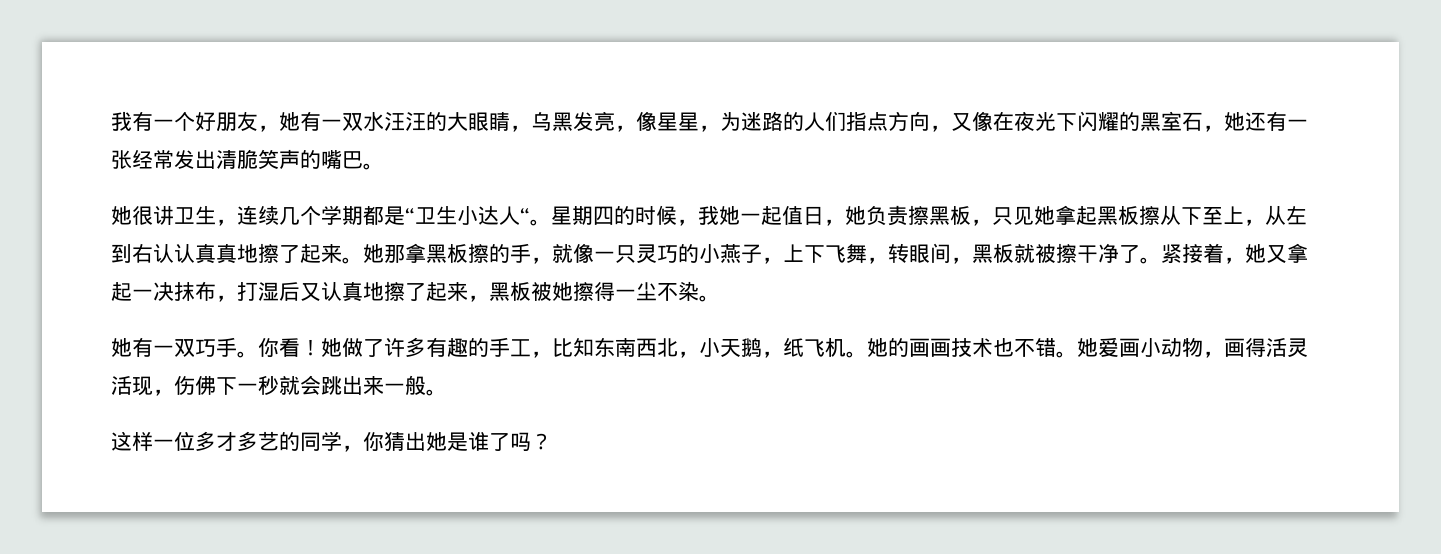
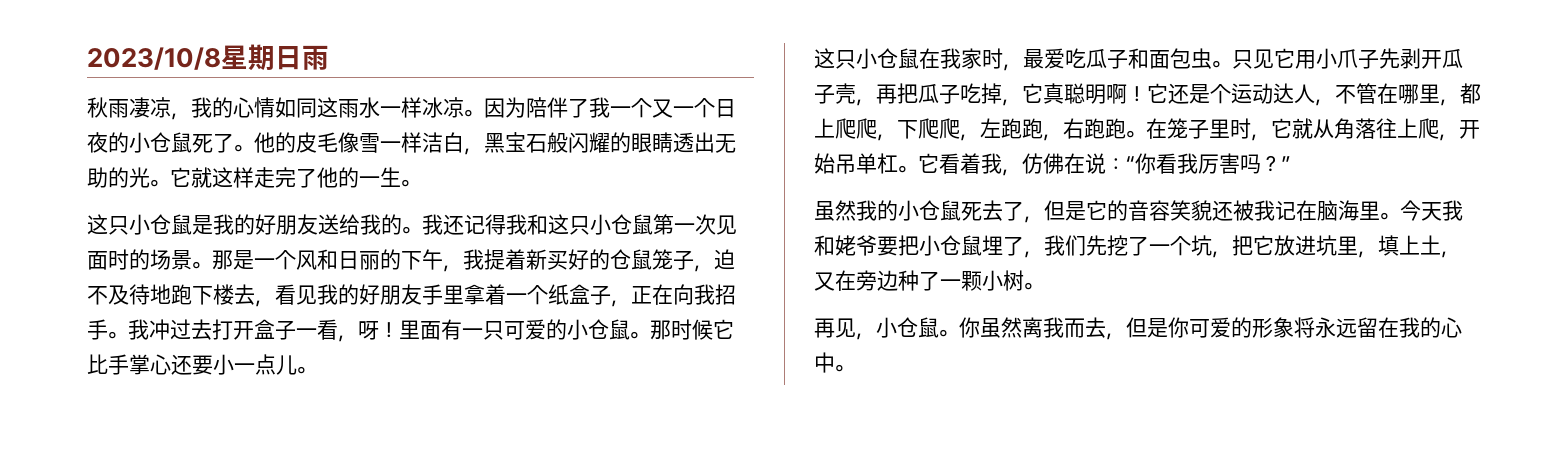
[111,111,1308,132] [111,149,384,170] [111,205,1307,226] [111,243,1308,264] [111,281,720,302] [111,337,1308,358] [111,375,447,396] [111,431,552,452] 我有一个好朋友，她有一双水汪汪的大眼睛，乌黑发亮，像星星，为迷路的人们指点方向，又像在夜光下闪耀的黑室石，她还有一张经常发出清脆笑声的嘴巴。 // 她很讲卫生，连续几个学期都是“卫生小达人“。星期四的时候，我她一起值日，她负责擦黑板，只见她拿起黑板擦从下至上，从左到右认认真真地擦了起来。她那拿黑板擦的手，就像一只灵巧的小燕子，上下飞舞，转眼间，黑板就被擦干净了。紧接着，她又拿起一决抹布，打湿后又认真地擦了起来，黑板被她擦得一尘不染。 // 她有一双巧手。你看！她做了许多有趣的手工，比知东南西北，小天鹅，纸飞机。她的画画技术也不错。她爱画小动物，画得活灵活现，伤佛下一秒就会跳出来一般。 // 这样一位多才多艺的同学，你猜出她是谁了吗？ -> [87,44,329,71] [87,97,736,120] [87,132,736,155] [87,167,421,188] [87,214,737,235] [87,249,735,272] [87,284,736,307] [87,319,734,342] [87,354,317,375] [814,48,1463,71] [814,83,1481,106] [814,118,1480,141] [814,153,1290,176] [814,200,1463,223] [814,235,1461,258] [814,270,1044,291] [814,317,1462,340] [814,352,855,373] 2023/10/8星期日雨 // 秋雨凄凉，我的心情如同这雨水一样冰凉。因为陪伴了我一个又一个日夜的小仓鼠死了。他的皮毛像雪一样洁白，黑宝石般闪耀的眼睛透出无助的光。它就这样走完了他的一生。 // 这只小仓鼠是我的好朋友送给我的。我还记得我和这只小仓鼠第一次见面时的场景。那是一个风和日丽的下午，我提着新买好的仓鼠笼子，迫不及待地跑下楼去，看见我的好朋友手里拿着一个纸盒子，正在向我招手。我冲过去打开盒子一看，呀！里面有一只可爱的小仓鼠。那时候它比手掌心还要小一点儿。 // 这只小仓鼠在我家时，最爱吃瓜子和面包虫。只见它用小爪子先剥开瓜子壳，再把瓜子吃掉，它真聪明啊！它还是个运动达人，不管在哪里，都上爬爬，下爬爬，左跑跑，右跑跑。在笼子里时，它就从角落往上爬，开始吊单杠。它看着我，仿佛在说：“你看我厉害吗？” // 虽然我的小仓鼠死去了，但是它的音容笑貌还被我记在脑海里。今天我和姥爷要把小仓鼠埋了，我们先挖了一个坑，把它放进坑里，填上土，又在旁边种了一颗小树。 // 再见，小仓鼠。你虽然离我而去，但是你可爱的形象将永远留在我的心中。

